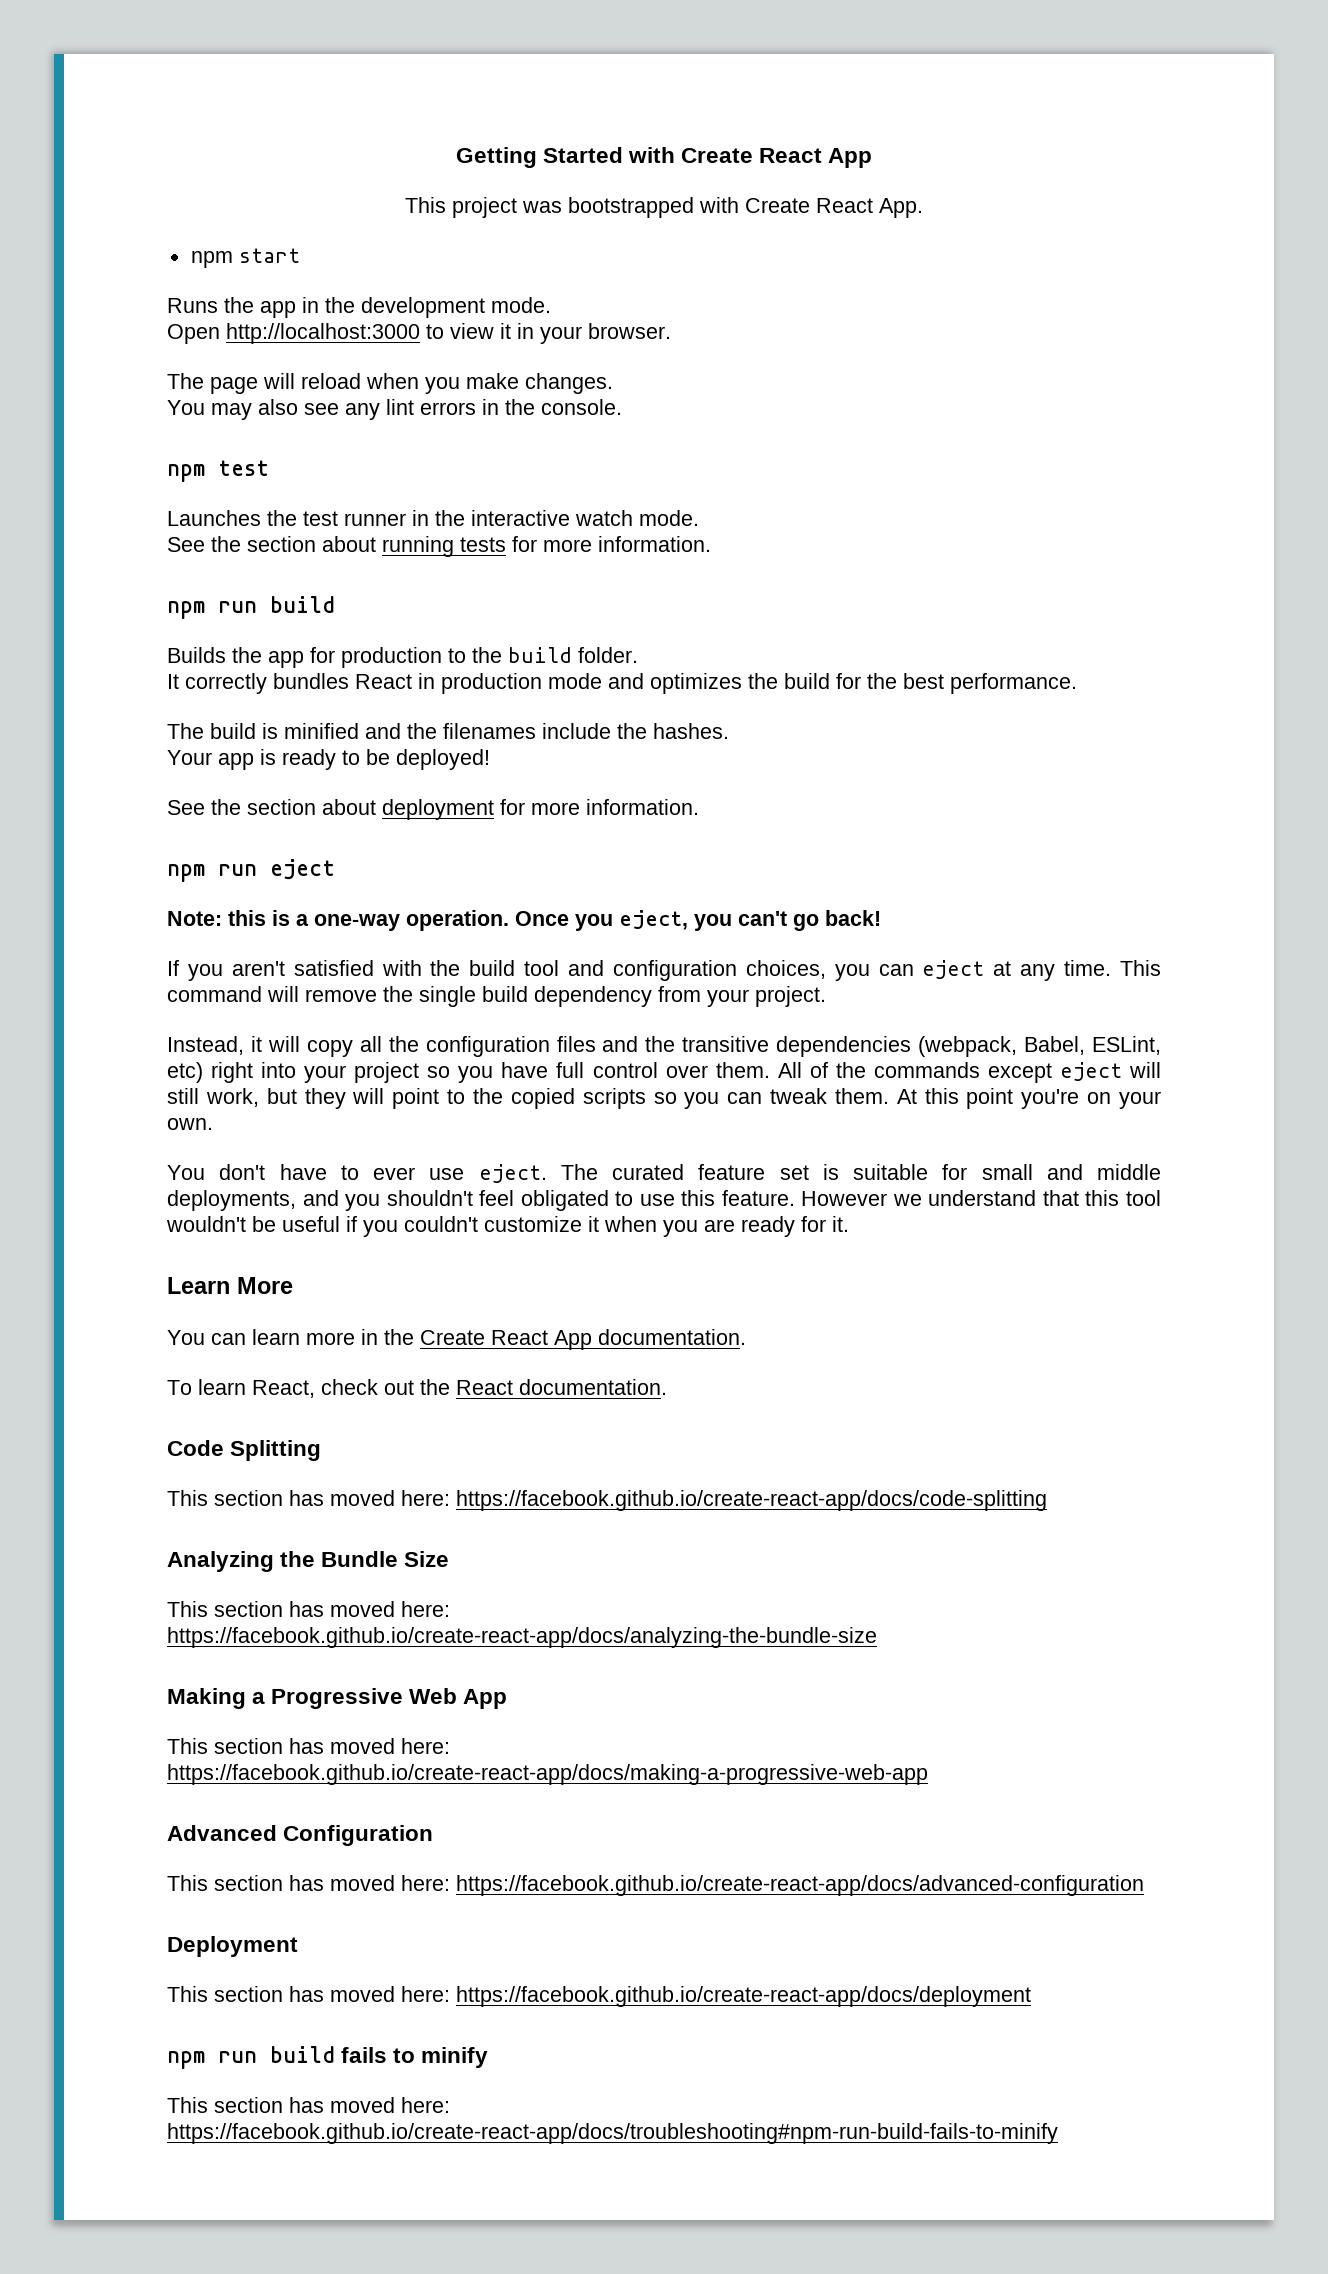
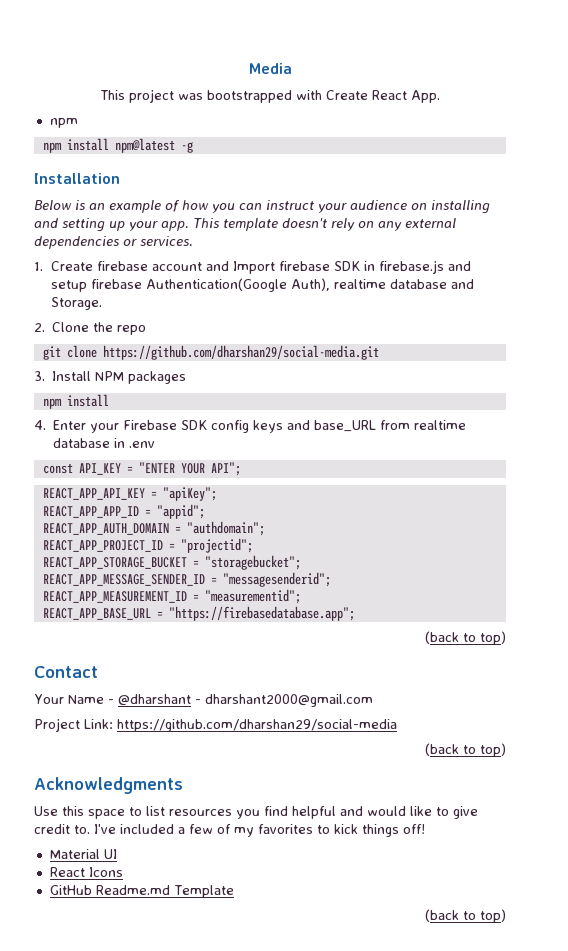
[455,147,873,168] Getting Started with Create React App -> [248,63,292,74] Media
[238,248,300,263] [167,297,551,318] [167,323,671,344] [167,373,613,394] [167,399,622,420] [167,460,269,482] [167,510,699,526] [167,536,711,557] [167,596,335,619] [167,647,638,668] [167,673,1077,694] [167,723,729,739] [167,749,490,770] [167,799,699,820] [167,859,335,882] [167,910,881,931] [167,960,1161,981] [167,986,826,1007] [167,1036,1161,1057] [167,1062,1161,1083] [167,1088,1162,1109] [167,1118,213,1130] [167,1164,1161,1183] [167,1190,1161,1211] [166,1216,849,1237] [167,1277,293,1294] [167,1329,746,1350] [167,1379,667,1398] [167,1440,322,1461] [167,1490,1047,1511] [167,1551,450,1572] [167,1601,450,1617] [167,1627,877,1648] [167,1688,508,1709] [167,1738,450,1754] [167,1764,928,1785] [167,1825,434,1846] [167,1875,1144,1896] [167,1936,298,1957] [167,1986,1031,2007] [167,2046,489,2069] [167,2097,450,2113] [167,2123,1058,2144] start // Runs the app in the development mode. // Open http://localhost:3000 to view it in your browser. // The page will reload when you make changes. // You may also see any lint errors in the console. // npm test // Launches the test runner in the interactive watch mode. // See the section about running tests for more information. // npm run build // Builds the app for production to the build folder. // It correctly bundles React in production mode and optimizes the build for the best performance. // The build is minified and the filenames include the hashes. // Your app is ready to be deployed! // See the section about deployment for more information. // npm run eject // Note: this is a one-way operation. Once you eject, you can't go back! // If you aren't satisfied with the build tool and configuration choices, you can eject at any time. This command will remove the single build dependency from your project. // Instead, it will copy all the configuration files and the transitive dependencies (webpack, Babel, ESLint, etc) right into your project so you have full control over them. All of the commands except eject will still work, but they will point to the copied scripts so you can tweak them. At this point you're on your own. // You don't have to ever use eject. The curated feature set is suitable for small and middle deployments, and you shouldn't feel obligated to use this feature. However we understand that this tool wouldn't be useful if you couldn't customize it when you are ready for it. // Learn More // You can learn more in the Create React App documentation. // To learn React, check out the React documentation. // Code Splitting // This section has moved here: https://facebook.github.io/create-react-app/docs/code-splitting // Analyzing the Bundle Size // This section has moved here: https://facebook.github.io/create-react-app/docs/analyzing-the-bundle-size // Making a Progressive Web App // This section has moved here: https://facebook.github.io/create-react-app/docs/making-a-progressive-web-app // Advanced Configuration // This section has moved here: https://facebook.github.io/create-react-app/docs/advanced-configuration // Deployment // This section has moved here: https://facebook.github.io/create-react-app/docs/deployment // npm run build fails to minify // This section has moved here: https://facebook.github.io/create-react-app/docs/troubleshooting#npm-run-build-fails-to-minify -> [42,138,193,153] [34,173,120,184] [34,200,490,214] [34,218,456,232] [34,236,193,249] [34,260,471,274] [50,278,474,292] [50,297,102,310] [34,322,147,335] [42,345,379,360] [34,371,187,384] [42,394,109,409] [34,420,467,433] [53,438,156,448] [42,462,241,476] [42,487,217,501] [42,504,205,519] [42,521,265,536] [42,538,253,553] [42,555,301,570] [42,572,331,587] [42,589,301,604] [42,606,355,621] [425,631,506,645] [34,666,98,678] [34,694,373,707] [34,718,397,732] [425,743,506,757] [34,777,183,794] [34,806,478,819] [34,824,425,837] [49,849,117,859] [49,867,123,877] [49,885,234,898] [425,909,506,923] // npm install npm@latest -g // Installation // Below is an example of how you can instruct your audience on installing and setting up your app. This template doesn't rely on any external dependencies or services. // 1. Create firebase account and Import firebase SDK in firebase.js and setup firebase Authentication(Google Auth), realtime database and Storage. // 2. Clone the repo // git clone https://github.com/dharshan29/social-media.git // 3. Install NPM packages // npm install // 4. Enter your Firebase SDK config keys and base_URL from realtime database in .env // const API_KEY = "ENTER YOUR API"; // REACT_APP_API_KEY = "apiKey"; // REACT_APP_APP_ID = "appid"; // REACT_APP_AUTH_DOMAIN = "authdomain"; // REACT_APP_PROJECT_ID = "projectid"; // REACT_APP_STORAGE_BUCKET = "storagebucket"; // REACT_APP_MESSAGE_SENDER_ID = "messagesenderid"; // REACT_APP_MEASUREMENT_ID = "measurementid"; // REACT_APP_BASE_URL = "https://firebasedatabase.app"; // (back to top) // Contact // Your Name - @dharshant - dharshant2000@gmail.com // Project Link: https://github.com/dharshan29/social-media // (back to top) // Acknowledgments // Use this space to list resources you find helpful and would like to give credit to. I've included a few of my favorites to kick things off! // Material UI // React Icons // GitHub Readme.md Template // (back to top)

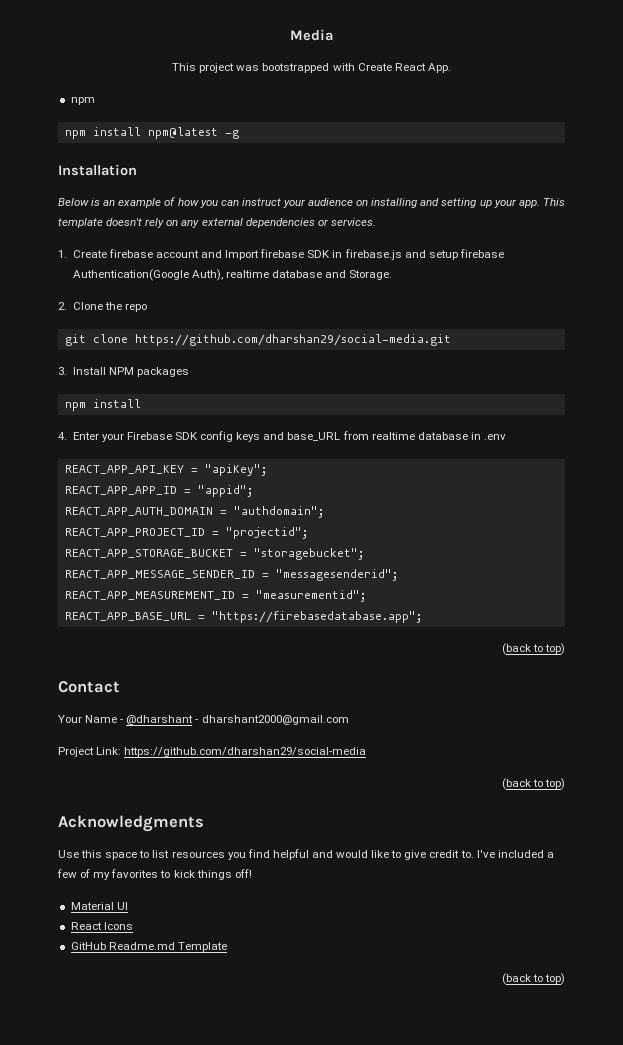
[42,462,241,476] // const API_KEY = "ENTER YOUR API"; -> (507, 437) none

